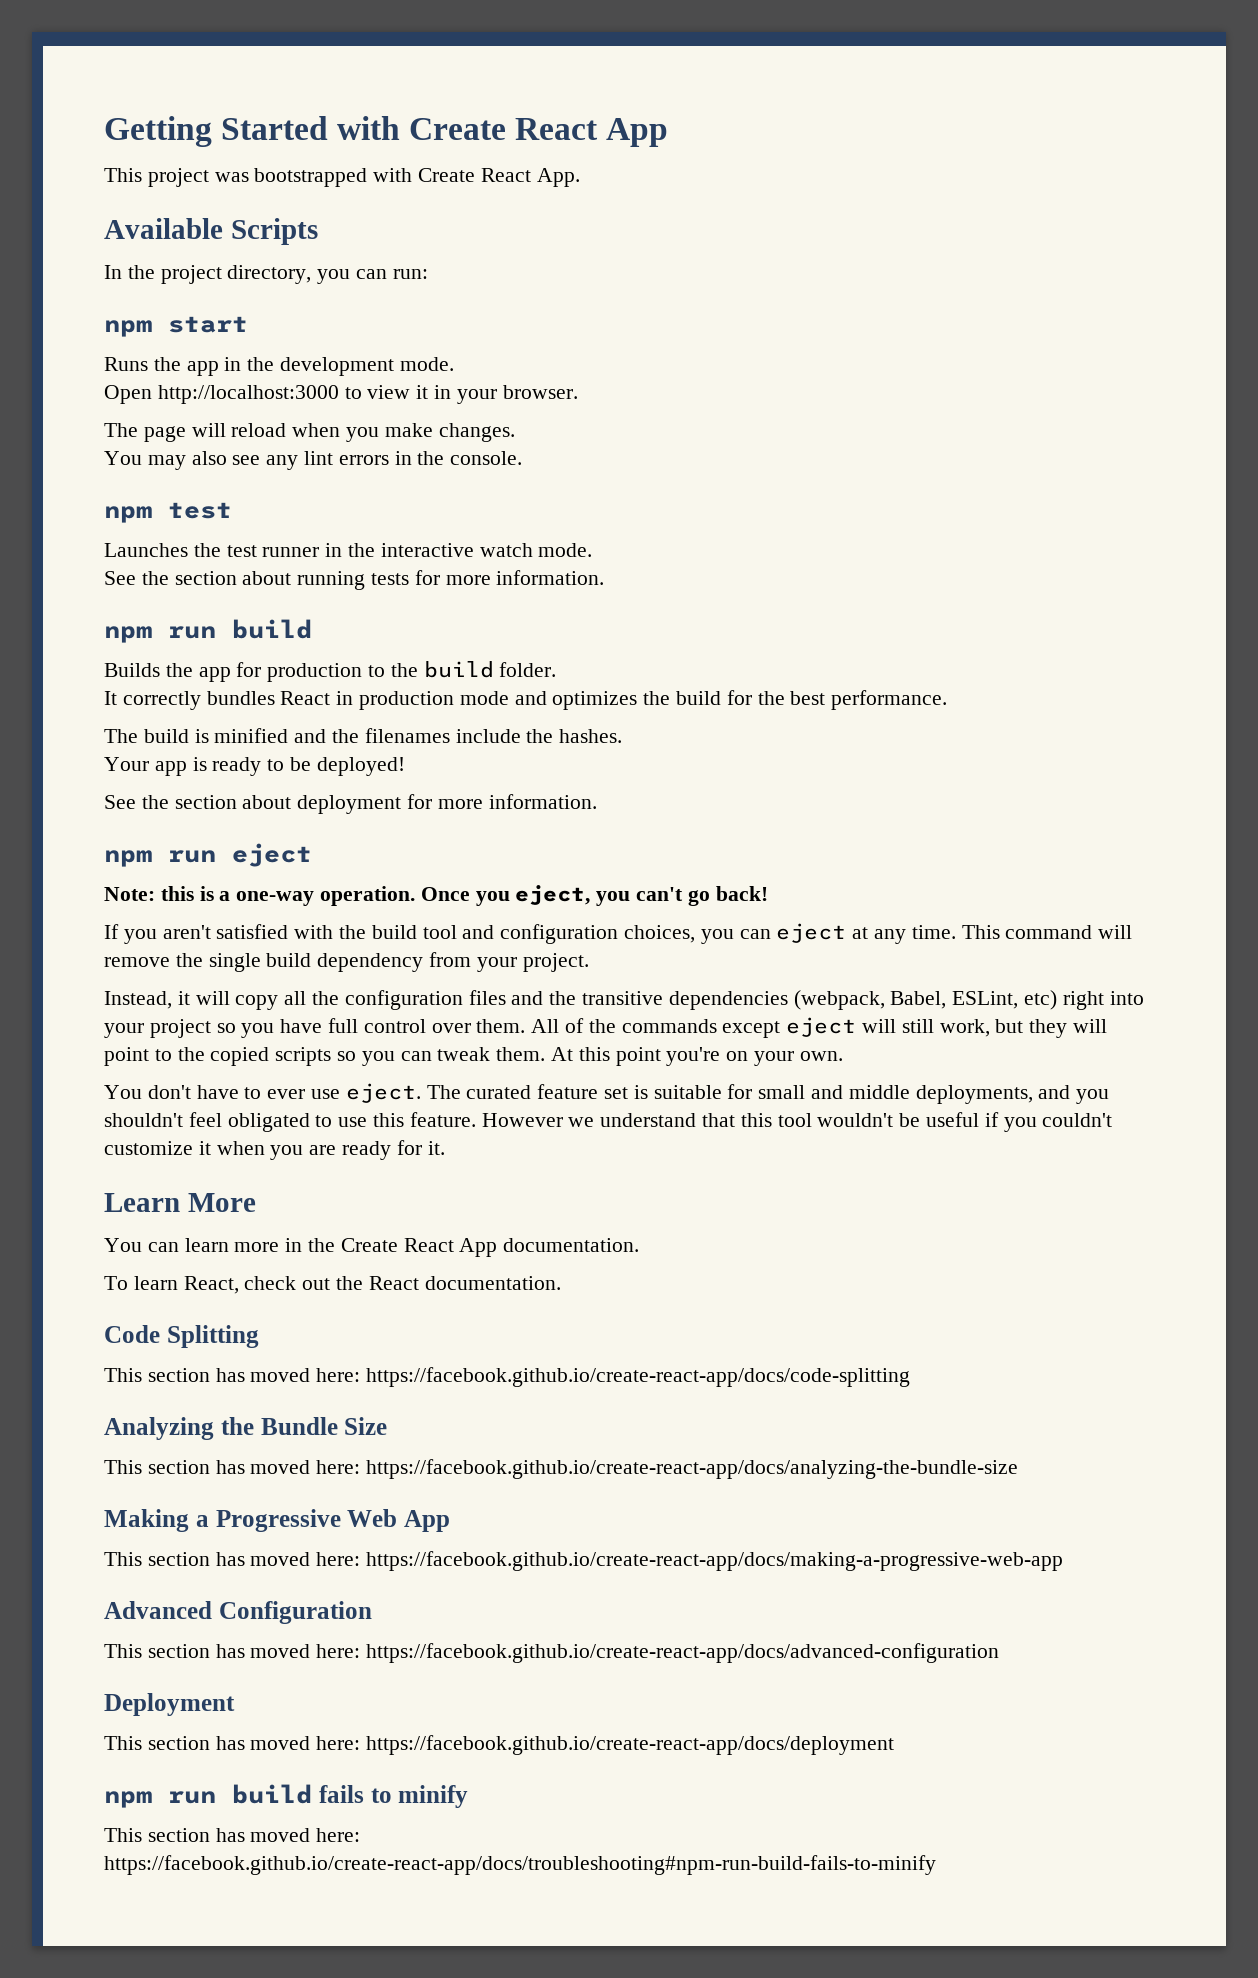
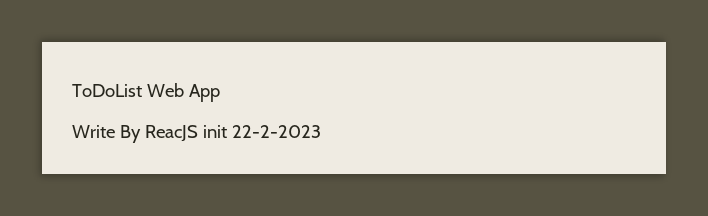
[104,116,669,147] [104,168,580,187] [104,218,318,245] [104,265,428,284] [104,316,248,337] [104,357,454,376] [104,385,578,404] [104,423,515,442] [104,451,523,470] [104,502,232,523] [104,543,593,557] [104,570,605,590] [104,619,312,643] [104,661,557,682] [104,690,948,710] [104,728,623,743] [104,757,405,776] [104,794,597,814] [104,843,312,867] [104,885,768,906] [104,923,1133,944] [104,952,589,972] [104,990,1144,1010] [104,1017,1108,1038] [104,1047,843,1066] [104,1083,1110,1104] [104,1112,1113,1132] [104,1140,445,1160] [104,1193,256,1212] [104,1238,640,1257] [104,1276,561,1294] [104,1325,259,1348] [104,1367,911,1387] [104,1417,388,1440] [104,1459,1019,1479] [104,1509,450,1532] [104,1551,1064,1571] [104,1601,372,1624] [104,1643,1000,1663] [104,1693,235,1716] [104,1735,895,1755] [104,1784,469,1808] [104,1828,361,1842] [104,1855,936,1875] Getting Started with Create React App // This project was bootstrapped with Create React App. // Available Scripts // In the project directory, you can run: // npm start // Runs the app in the development mode. // Open http://localhost:3000 to view it in your browser. // The page will reload when you make changes. // You may also see any lint errors in the console. // npm test // Launches the test runner in the interactive watch mode. // See the section about running tests for more information. // npm run build // Builds the app for production to the build folder. // It correctly bundles React in production mode and optimizes the build for the best performance. // The build is minified and the filenames include the hashes. // Your app is ready to be deployed! // See the section about deployment for more information. // npm run eject // Note: this is a one-way operation. Once you eject, you can't go back! // If you aren't satisfied with the build tool and configuration choices, you can eject at any time. This command will remove the single build dependency from your project. // Instead, it will copy all the configuration files and the transitive dependencies (webpack, Babel, ESLint, etc) right into your project so you have full control over them. All of the commands except eject will still work, but they will point to the copied scripts so you can tweak them. At this point you're on your own. // You don't have to ever use eject. The curated feature set is suitable for small and middle deployments, and you shouldn't feel obligated to use this feature. However we understand that this tool wouldn't be useful if you couldn't customize it when you are ready for it. // Learn More // You can learn more in the Create React App documentation. // To learn React, check out the React documentation. // Code Splitting // This section has moved here: https://facebook.github.io/create-react-app/docs/code-splitting // Analyzing the Bundle Size // This section has moved here: https://facebook.github.io/create-react-app/docs/analyzing-the-bundle-size // Making a Progressive Web App // This section has moved here: https://facebook.github.io/create-react-app/docs/making-a-progressive-web-app // Advanced Configuration // This section has moved here: https://facebook.github.io/create-react-app/docs/advanced-configuration // Deployment // This section has moved here: https://facebook.github.io/create-react-app/docs/deployment // npm run build fails to minify // This section has moved here: https://facebook.github.io/create-react-app/docs/troubleshooting#npm-run-build-fails-to-minify -> [72,83,220,102] [72,125,321,143] ToDoList Web App // Write By ReacJS init 22-2-2023

